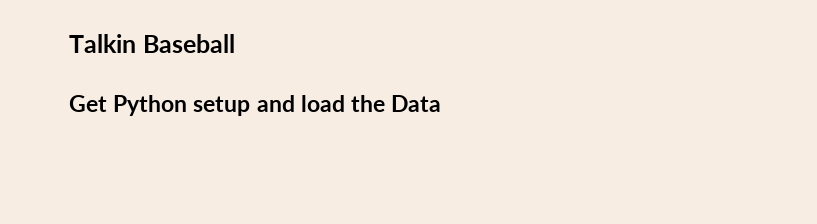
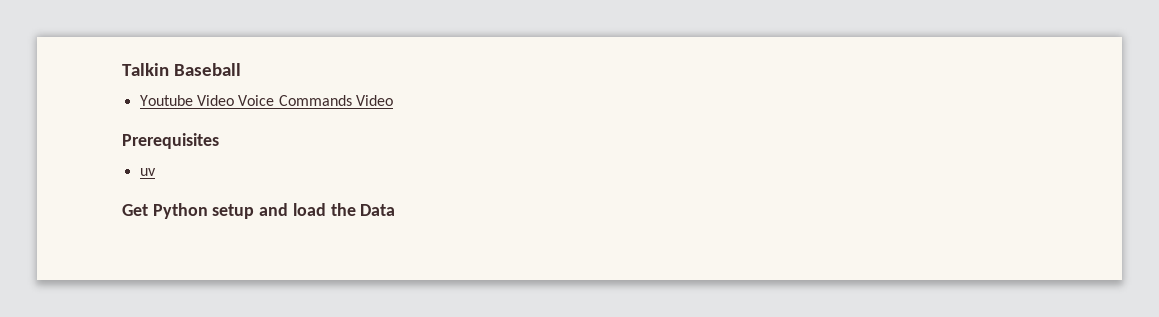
(235, 43) none -> [139,95,393,106] [122,133,219,149] [139,168,156,176] // Youtube Video Voice Commands Video // Prerequisites // uv

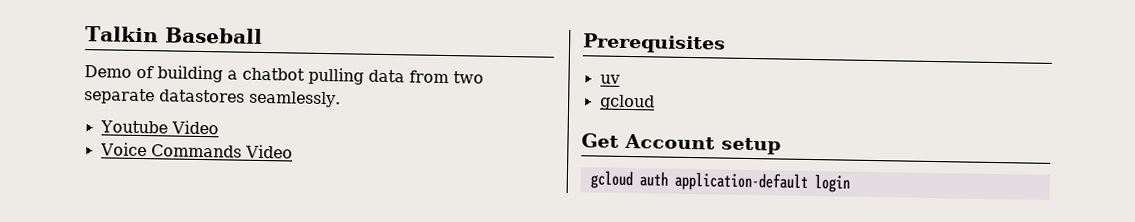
(241, 69) none -> [84,65,484,85] [84,88,341,108] // Demo of building a chatbot pulling data from two separate datastores seamlessly.
(234, 100) none -> (219, 127) //
(156, 172) none -> [599,94,655,111] // gcloud
[152,203,208,219] Python -> [624,133,715,150] Account
[259,203,396,216] and load the Data -> [589,170,850,193] // gcloud auth application-default login

